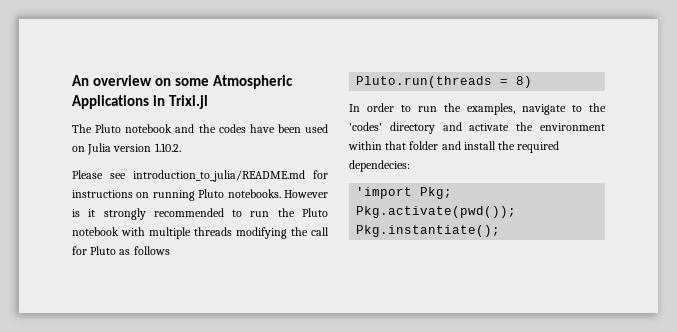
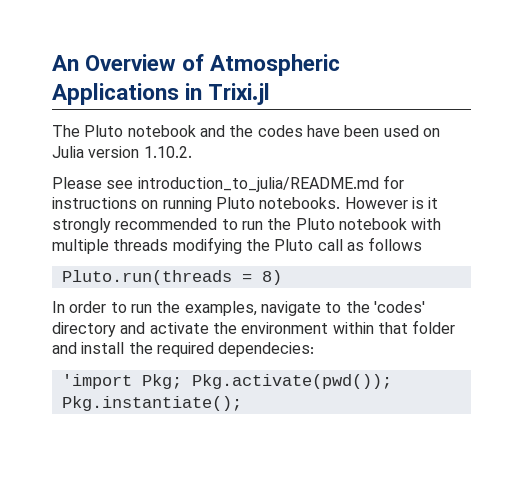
[92,75,209,86] overview on some -> [85,54,205,71] Overview of
[311,227,329,236] [72,246,117,255] call for Pluto -> [274,239,343,251] Pluto call

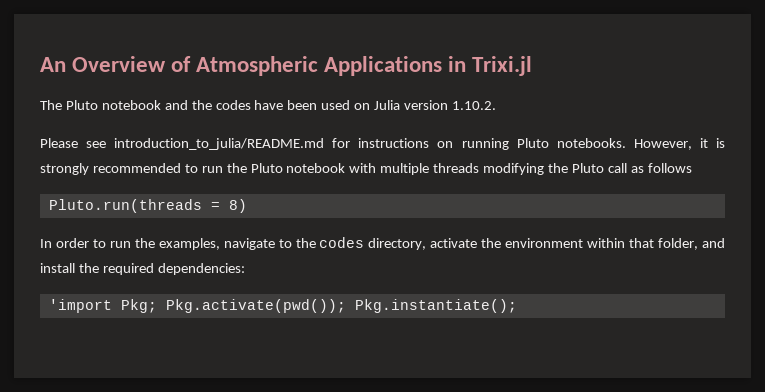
[344,197,439,209] However is it -> [633,138,725,150] However, it is
[373,301,425,313] [52,322,146,337] 'codes' directory and -> [319,237,427,250] codes directory,
[412,320,456,334] folder -> [658,238,699,250] folder,
[218,342,315,357] dependecies: -> [157,263,245,275] dependencies:

